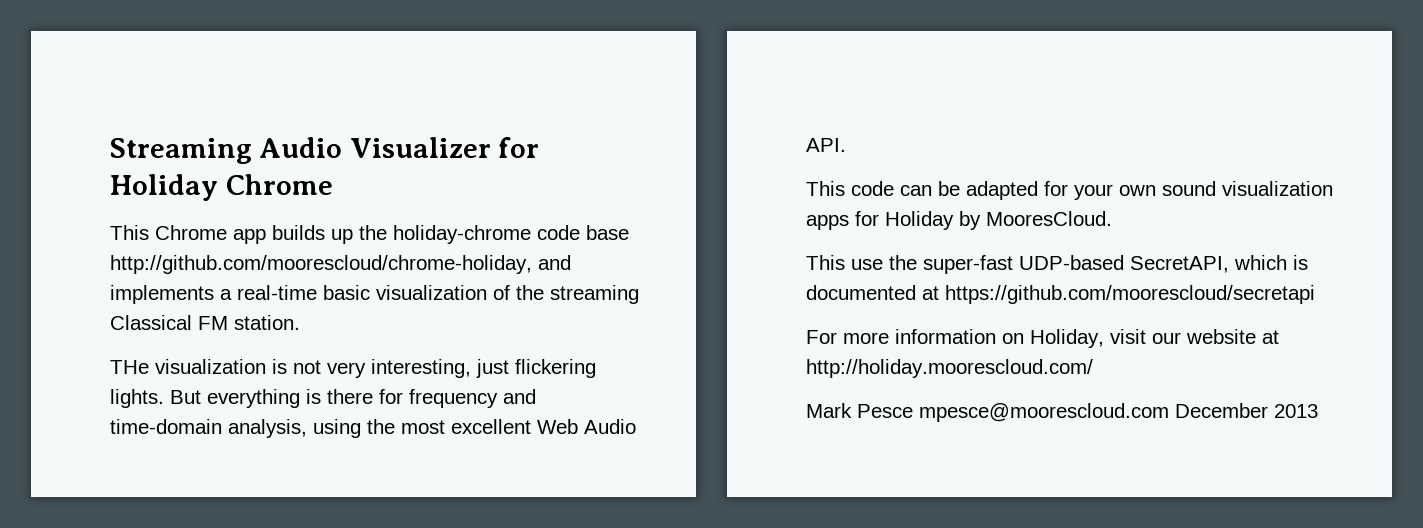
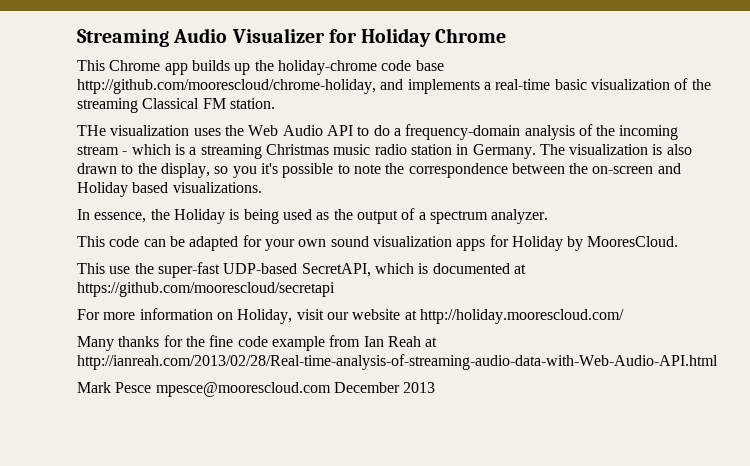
[272,359,596,378] [110,389,536,408] [110,419,636,438] [806,138,846,152] is not very interesting, just flickering lights. But everything is there for frequency and time-domain analysis, using the most excellent Web Audio API. -> [193,124,679,140] [77,144,692,159] [77,163,681,178] [77,182,262,197] [77,208,549,224] uses the Web Audio API to do a frequency-domain analysis of the incoming stream - which is a streaming Christmas music radio station in Germany. The visualization is also drawn to the display, so you it's possible to note the correspondence between the on-screen and Holiday based visualizations. // In essence, the Holiday is being used as the output of a spectrum analyzer.
(1093, 368) none -> [77,335,438,351] [77,354,718,370] // Many thanks for the fine code example from Ian Reah at http://ianreah.com/2013/02/28/Real-time-analysis-of-streaming-audio-data-with-Web-Audio-API.html

